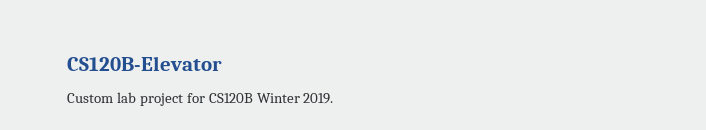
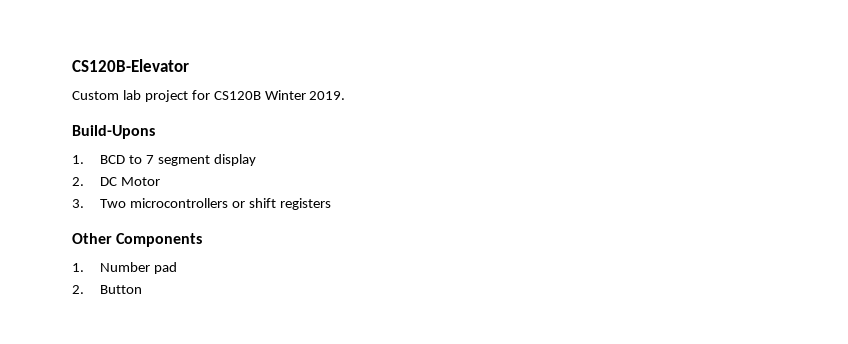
(334, 98) none -> [72,125,155,139] [72,154,256,166] [72,177,161,186] [72,198,331,210] [72,233,203,247] [72,262,178,274] [72,285,143,294] // Build-Upons // 1. BCD to 7 segment display // 2. DC Motor // 3. Two microcontrollers or shift registers // Other Components // 1. Number pad // 2. Button

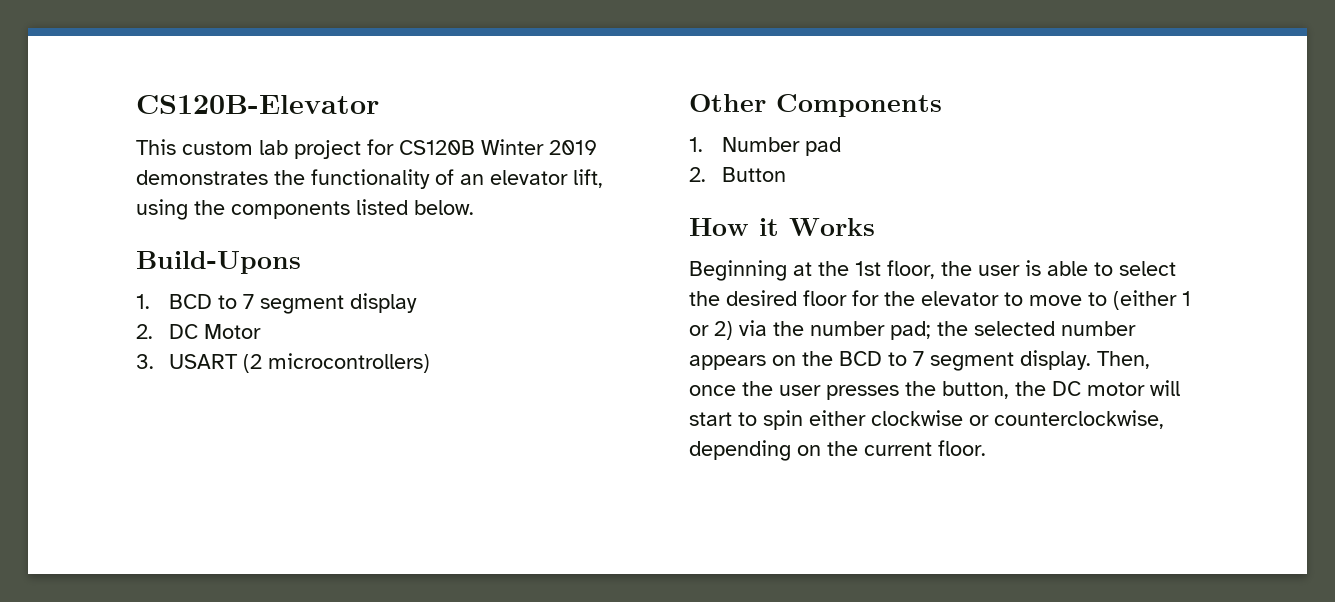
[72,91,119,100] Custom -> [136,139,253,155] This custom
[309,91,346,100] 2019. -> [549,140,597,155] [136,169,603,189] [136,199,474,220] 2019 demonstrates the functionality of an elevator lift, using the components listed below.
[100,198,331,210] Two microcontrollers or shift registers -> [168,353,430,373] USART (2 microcontrollers)
(143, 289) none -> [689,218,875,236] [689,260,1176,281] [689,290,1191,310] [689,320,1136,340] [689,350,1150,371] [689,380,1180,400] [689,410,1164,430] [689,440,986,461] // How it Works // Beginning at the 1st floor, the user is able to select the desired floor for the elevator to move to (either 1 or 2) via the number pad; the selected number appears on the BCD to 7 segment display. Then, once the user presses the button, the DC motor will start to spin either clockwise or counterclockwise, depending on the current floor.

